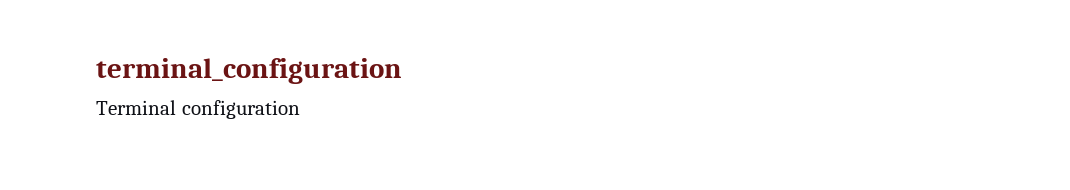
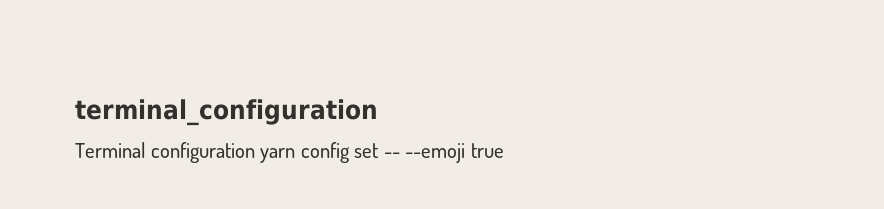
(300, 109) none -> [260,142,504,163] yarn config set -- --emoji true

